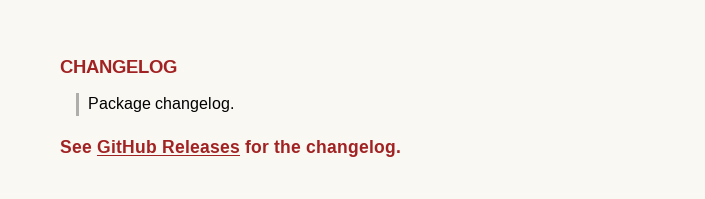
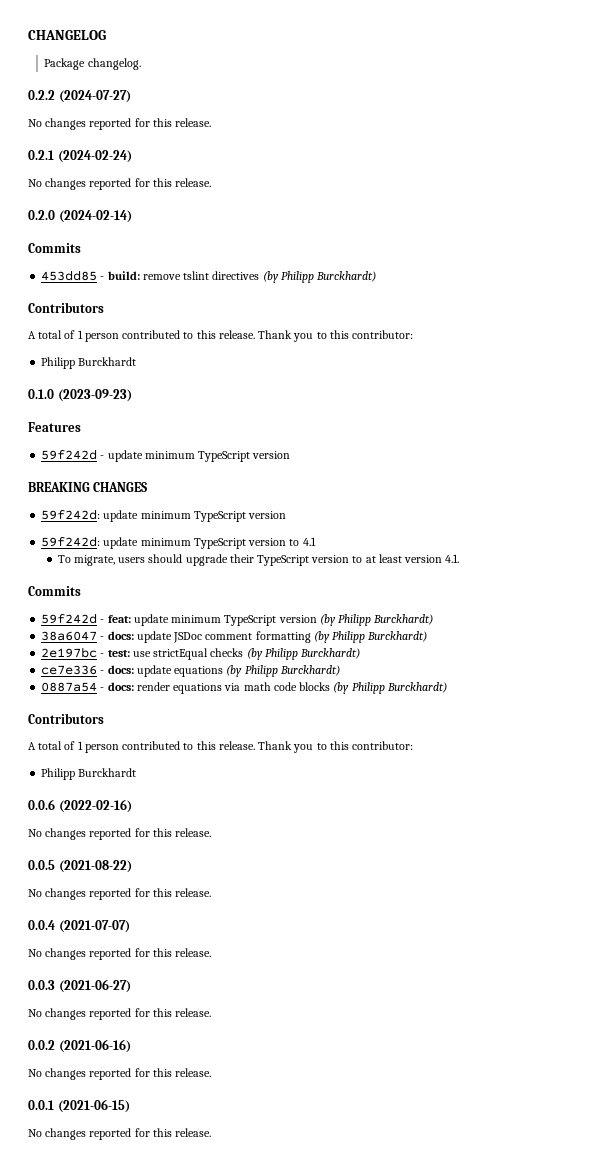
[60,140,401,157] See GitHub Releases for the changelog. -> [28,90,131,103] [28,118,212,130] [28,150,132,163] [28,178,212,190] [28,210,132,223] [28,243,81,253] [41,270,377,283] [28,302,104,313] [28,330,414,342] [41,357,137,369] [28,389,132,402] [28,422,81,432] [41,449,291,462] [28,482,148,492] [41,509,287,522] [41,536,316,549] [57,554,460,566] [28,586,81,596] [41,613,434,626] [41,631,428,643] [41,647,361,660] [41,665,340,677] [41,682,447,694] [28,713,104,724] [28,741,414,753] [41,768,137,780] [28,799,132,813] [28,828,212,840] [28,860,132,873] [28,888,212,900] [28,920,130,933] [28,948,212,960] [28,979,131,993] [28,1008,212,1020] [28,1039,131,1053] [28,1068,212,1080] [28,1099,130,1113] [28,1128,212,1140] 0.2.2 (2024-07-27) // No changes reported for this release. // 0.2.1 (2024-02-24) // No changes reported for this release. // 0.2.0 (2024-02-14) // Commits // 453dd85 - build: remove tslint directives (by Philipp Burckhardt) // Contributors // A total of 1 person contributed to this release. Thank you to this contributor: // Philipp Burckhardt // 0.1.0 (2023-09-23) // Features // 59f242d - update minimum TypeScript version // BREAKING CHANGES // 59f242d: update minimum TypeScript version // 59f242d: update minimum TypeScript version to 4.1 // To migrate, users should upgrade their TypeScript version to at least version 4.1. // Commits // 59f242d - feat: update minimum TypeScript version (by Philipp Burckhardt) // 38a6047 - docs: update JSDoc comment formatting (by Philipp Burckhardt) // 2e197bc - test: use strictEqual checks (by Philipp Burckhardt) // ce7e336 - docs: update equations (by Philipp Burckhardt) // 0887a54 - docs: render equations via math code blocks (by Philipp Burckhardt) // Contributors // A total of 1 person contributed to this release. Thank you to this contributor: // Philipp Burckhardt // 0.0.6 (2022-02-16) // No changes reported for this release. // 0.0.5 (2021-08-22) // No changes reported for this release. // 0.0.4 (2021-07-07) // No changes reported for this release. // 0.0.3 (2021-06-27) // No changes reported for this release. // 0.0.2 (2021-06-16) // No changes reported for this release. // 0.0.1 (2021-06-15) // No changes reported for this release.

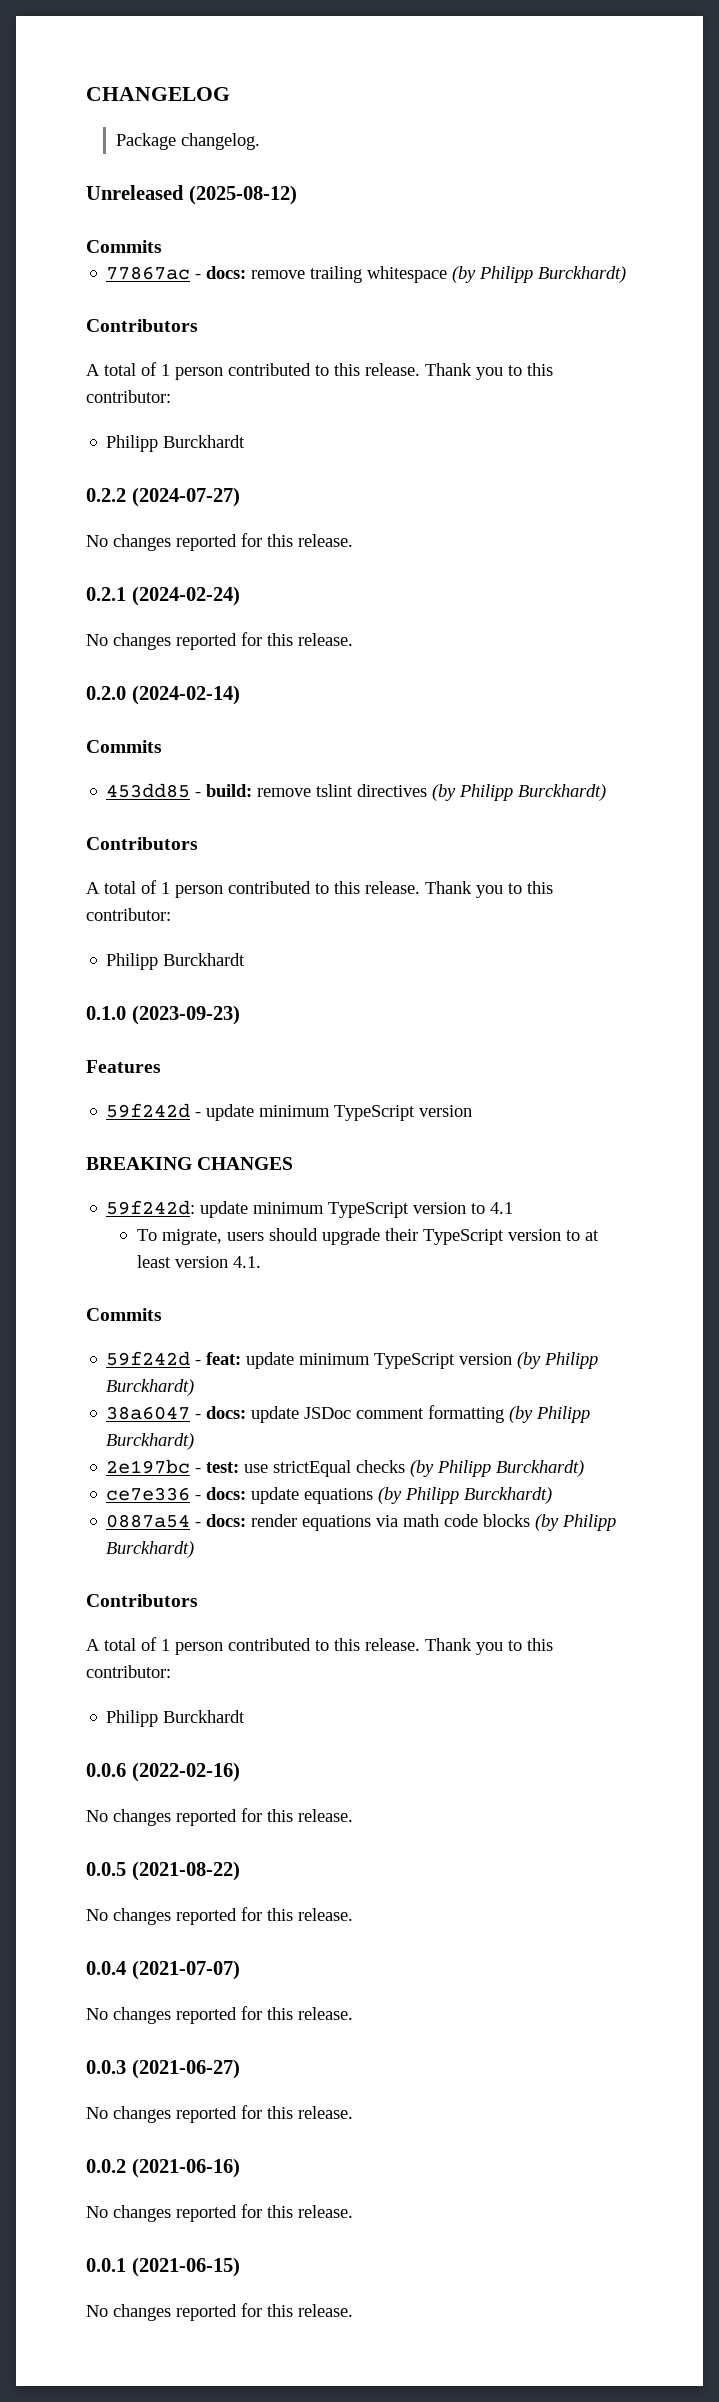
(141, 64) none -> [86,185,297,205] [86,240,162,253] [106,266,627,283] [86,319,198,332] [86,362,553,380] [86,390,171,403] [106,435,246,452] // Unreleased (2025-08-12) // Commits // 77867ac - docs: remove trailing whitespace (by Philipp Burckhardt) // Contributors // A total of 1 person contributed to this release. Thank you to this contributor: // Philipp Burckhardt
[41,536,287,549] // 59f242d: update minimum TypeScript version -> (467, 1208) none

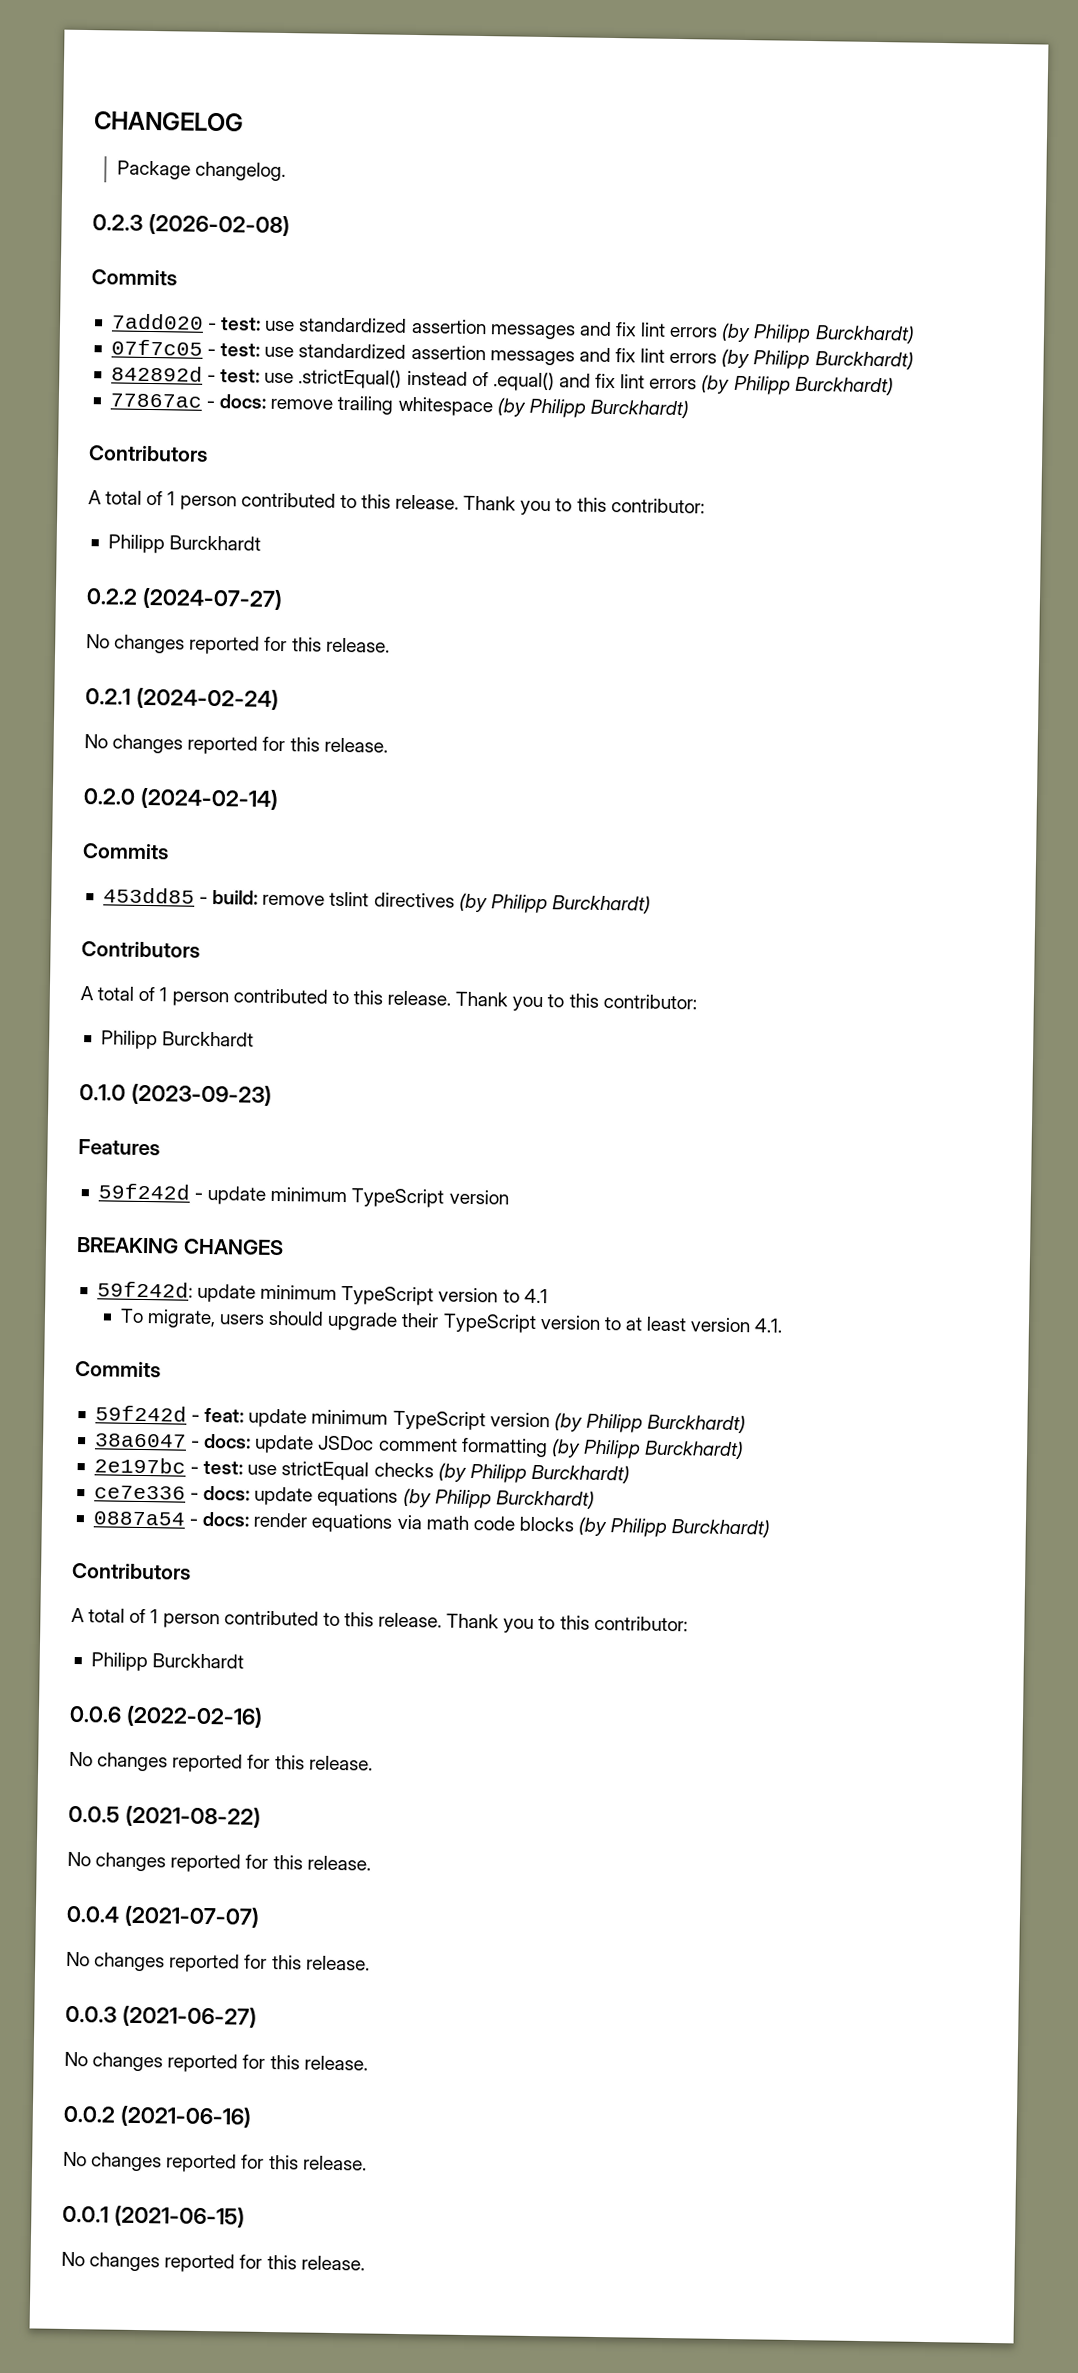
[86,185,297,205] [86,240,162,253] Unreleased (2025-08-12) // Commits -> [92,213,290,237] [91,269,177,286] [110,313,915,344] [110,339,914,370] [110,365,894,396] 0.2.3 (2026-02-08) // Commits // 7add020 - test: use standardized assertion messages and fix lint errors (by Philipp Burckhardt) // 07f7c05 - test: use standardized assertion messages and fix lint errors (by Philipp Burckhardt) // 842892d - test: use .strictEqual() instead of .equal() and fix lint errors (by Philipp Burckhardt)

